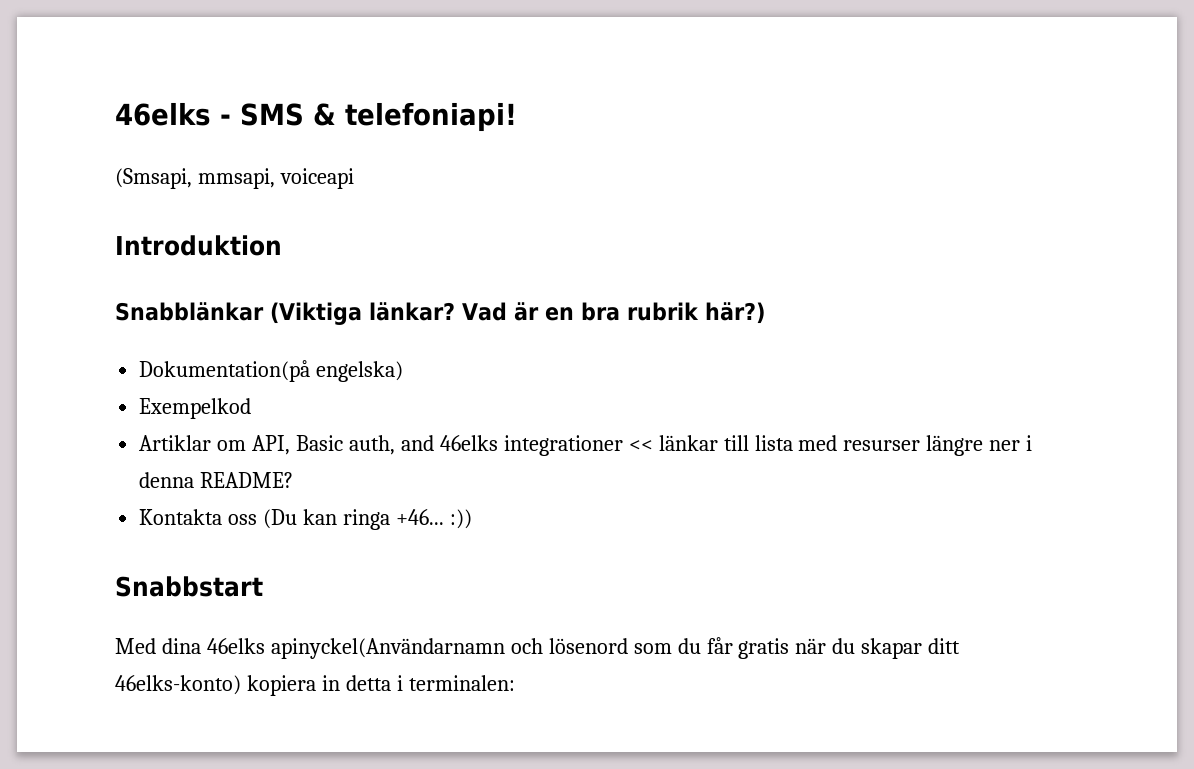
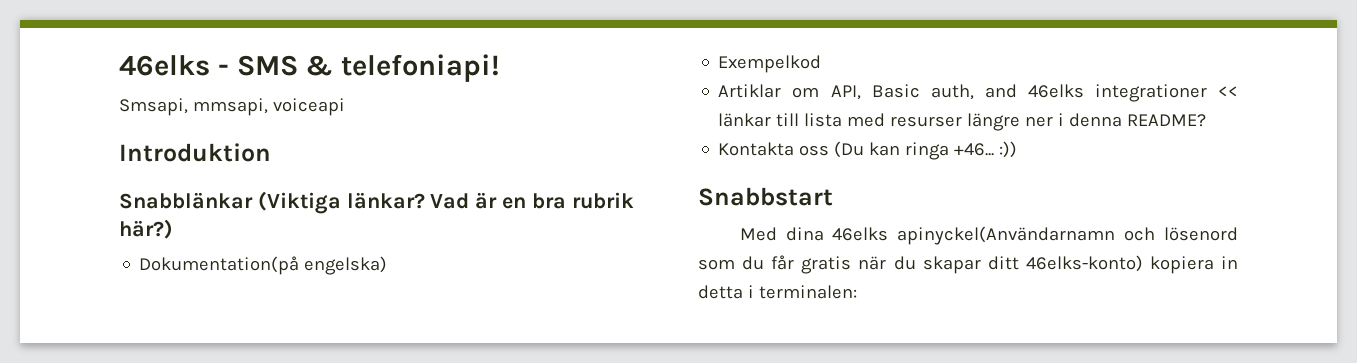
[115,168,192,189] (Smsapi, -> [119,98,188,116] Smsapi,

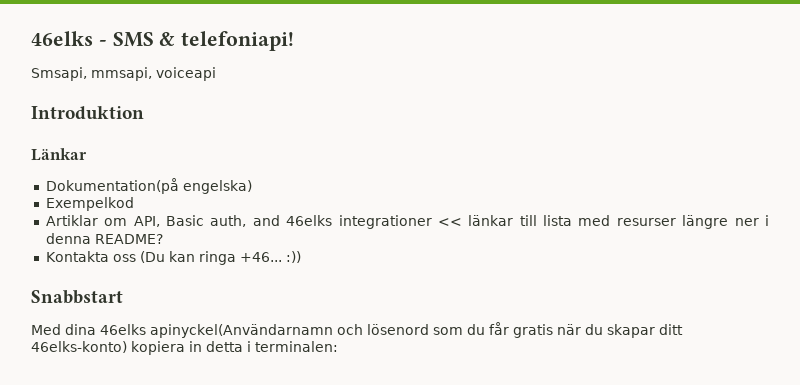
[119,191,634,214] [119,219,173,239] Snabblänkar (Viktiga länkar? Vad är en bra rubrik här?) -> [31,148,87,161] Länkar

